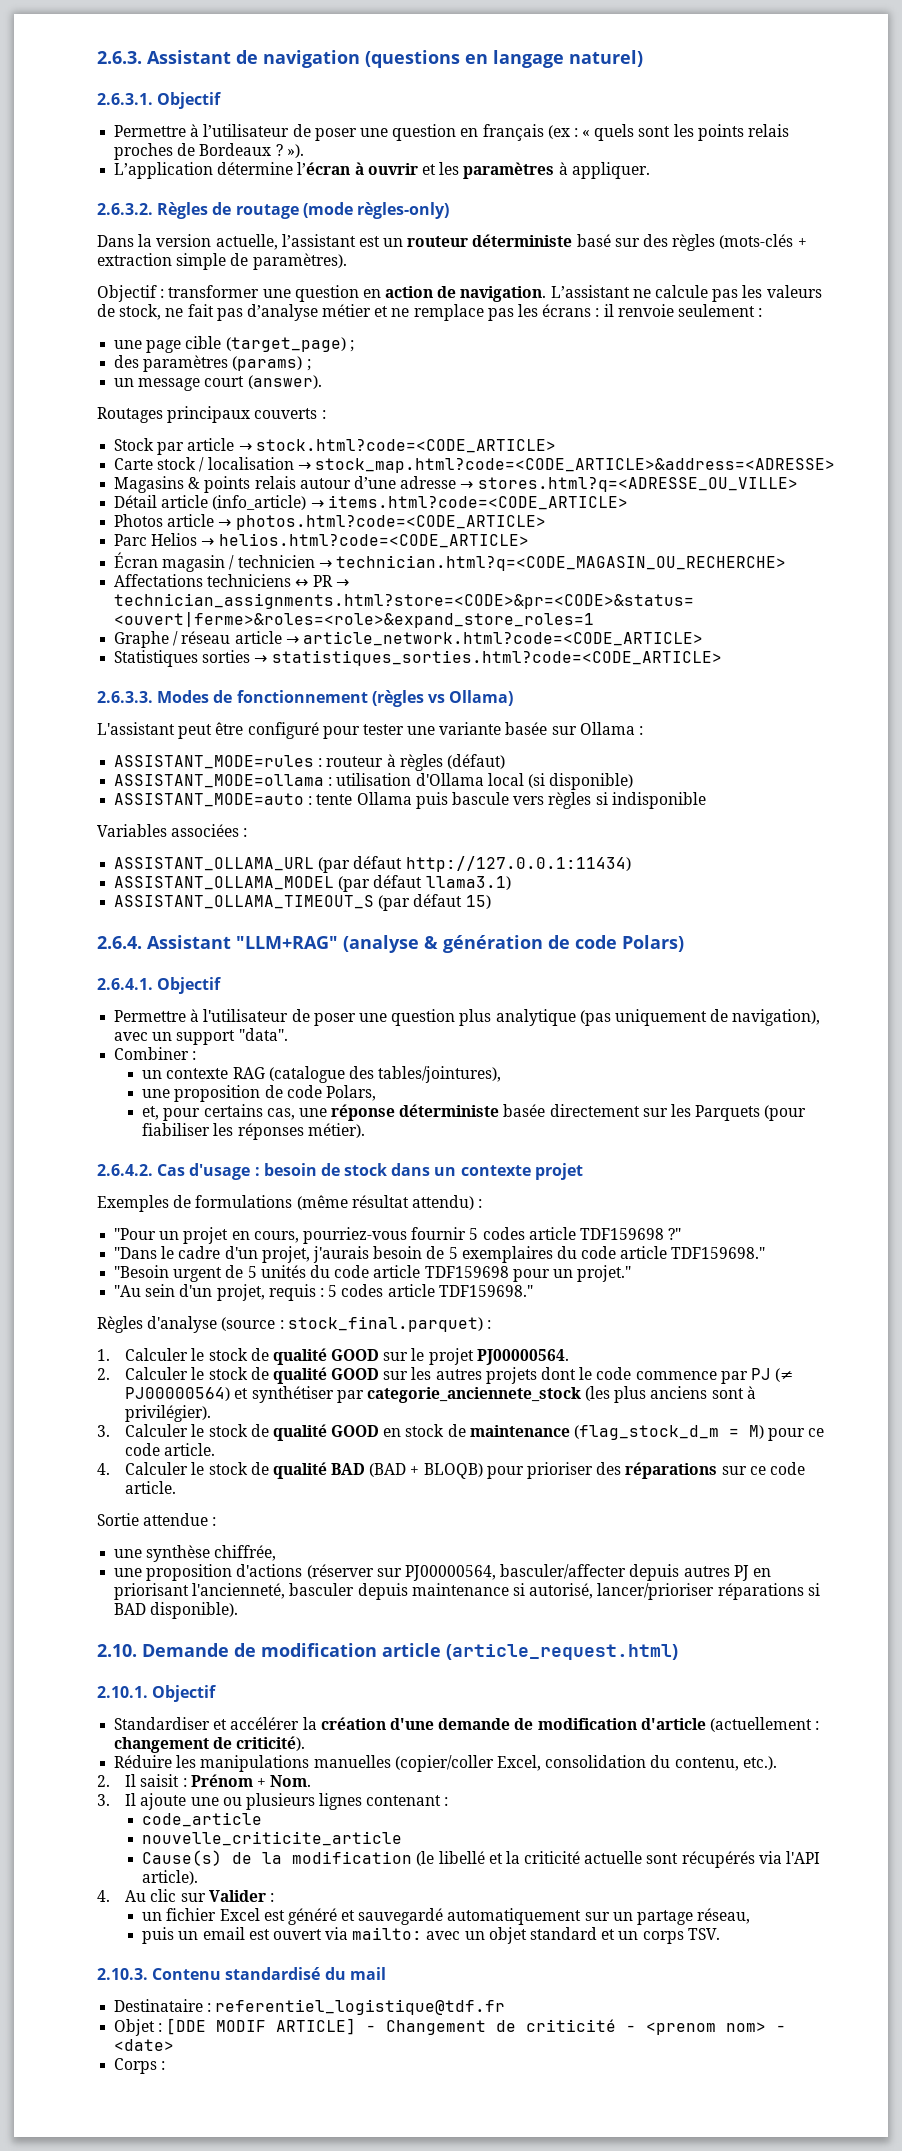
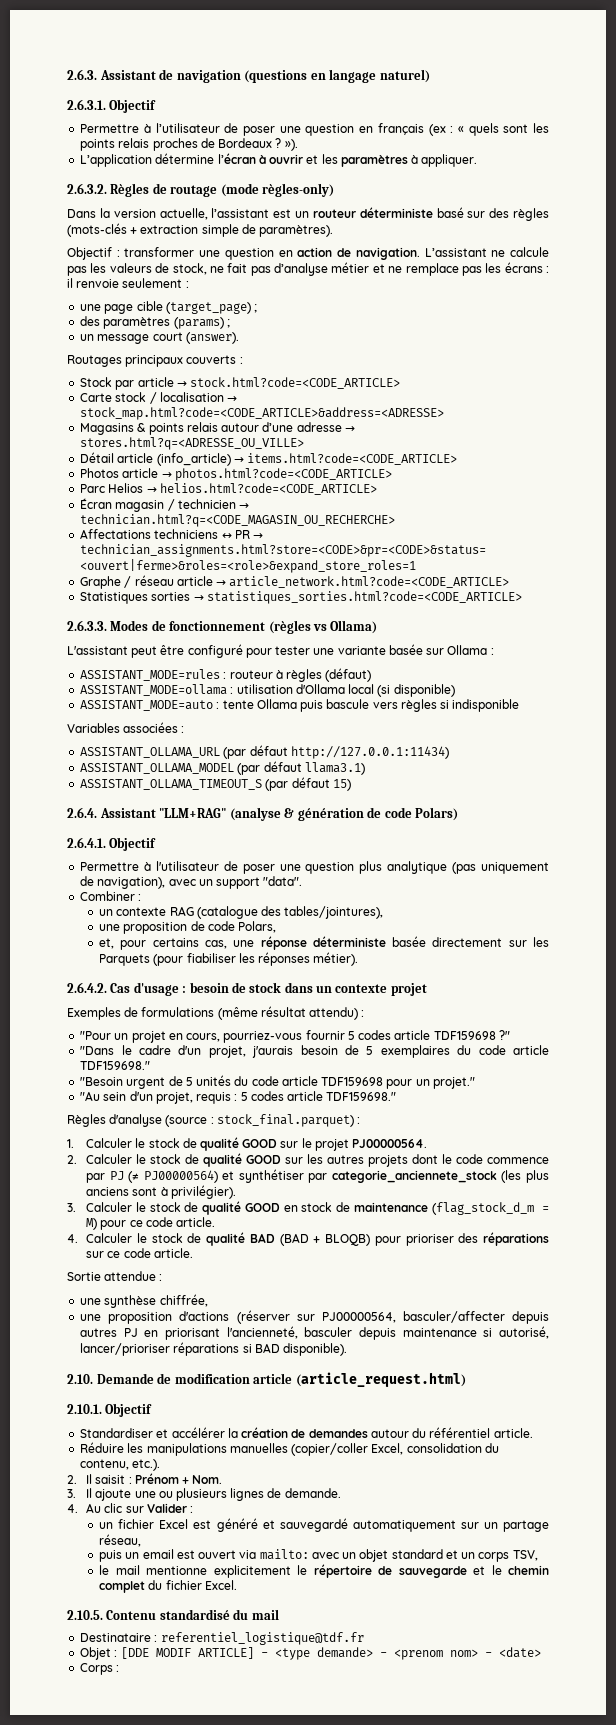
[389,1717,820,1732] [114,1736,306,1753] d'une demande de modification d'article (actuellement : changement de criticité). -> [291,1427,533,1438] de demandes autour du référentiel article.
[366,1795,449,1806] [142,1812,263,1827] [142,1831,403,1846] [142,1850,821,1868] [142,1870,199,1885] contenant : // code_article // nouvelle_criticite_article // Cause(s) de la modification (le libellé et la criticité actuelle sont récupérés via l'API article). -> [267,1488,341,1498] de demande.
[687,1928,720,1940] [97,1968,148,1980] TSV. // 2.10.3. -> [512,1550,538,1561] [99,1564,549,1578] [99,1580,237,1593] [67,1610,103,1620] TSV, // le mail mentionne explicitement le répertoire de sauvegarde et le chemin complet du fichier Excel. // 2.10.5.
[386,2019,617,2035] Changement de criticité -> [274,1647,373,1660] <type demande>

